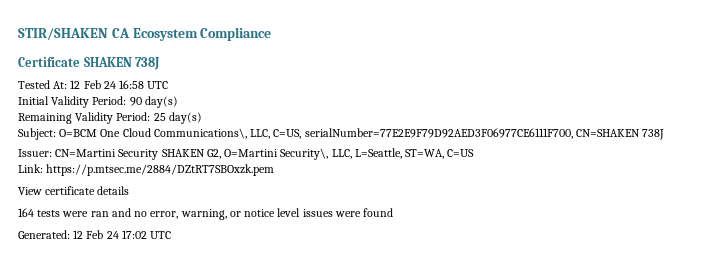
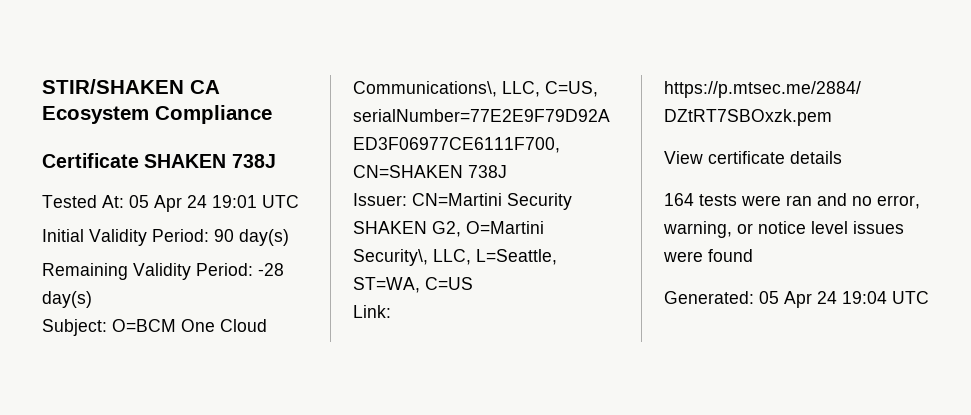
[70,80,145,89] 12 Feb 24 16:58 -> [129,195,257,212] 05 Apr 24 19:01
[153,113,166,121] 25 -> [258,263,284,276] -28
[73,230,147,239] 12 Feb 24 17:02 -> [759,291,887,308] 05 Apr 24 19:04

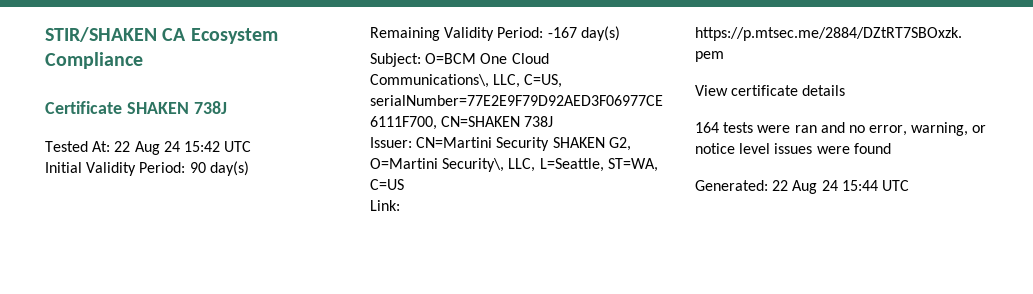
[129,195,257,212] 05 Apr 24 19:01 -> [114,141,220,155] 22 Aug 24 15:42
[258,263,284,276] -28 -> [547,27,577,38] -167
[759,291,887,308] 05 Apr 24 19:04 -> [772,180,878,194] 22 Aug 24 15:44

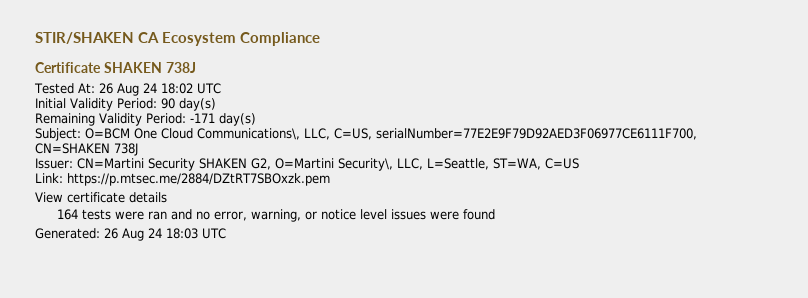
[114,141,220,155] 22 Aug 24 15:42 -> [98,83,193,96] 26 Aug 24 18:02
[547,27,577,38] -167 -> [190,113,215,123] -171
[772,180,878,194] 22 Aug 24 15:44 -> [104,228,198,241] 26 Aug 24 18:03

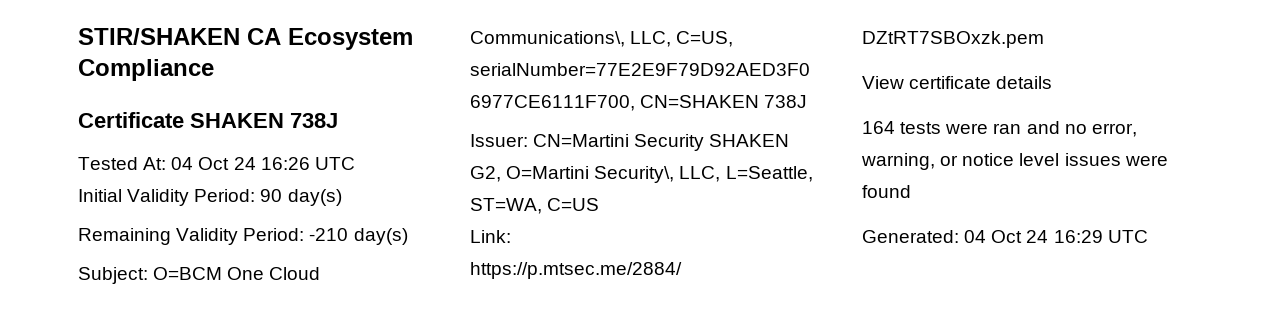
[98,83,193,96] 26 Aug 24 18:02 -> [171,157,310,170] 04 Oct 24 16:26
[190,113,215,123] -171 -> [309,228,349,241] -210
[104,228,198,241] 26 Aug 24 18:03 -> [964,230,1103,243] 04 Oct 24 16:29

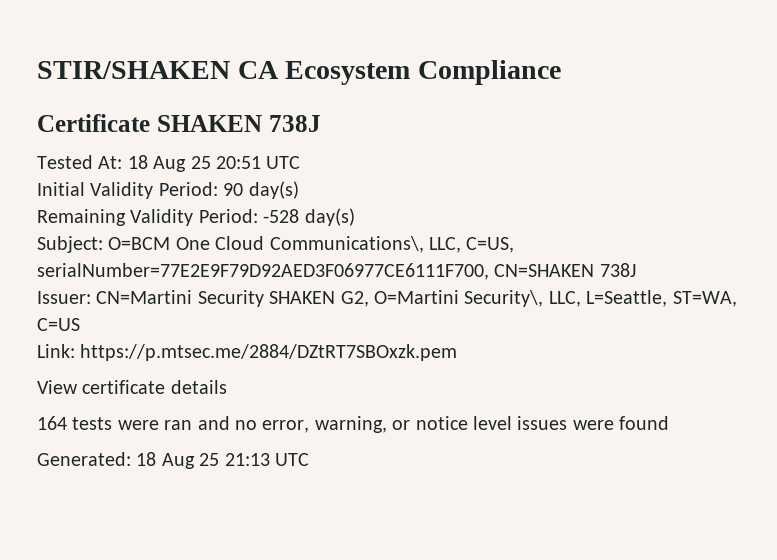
[171,157,310,170] 04 Oct 24 16:26 -> [127,155,261,172] 18 Aug 25 20:51
[309,228,349,241] -210 -> [263,209,300,223] -528
[964,230,1103,243] 04 Oct 24 16:29 -> [136,452,270,469] 18 Aug 25 21:13

